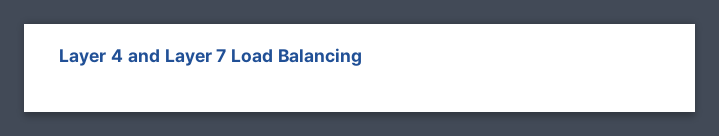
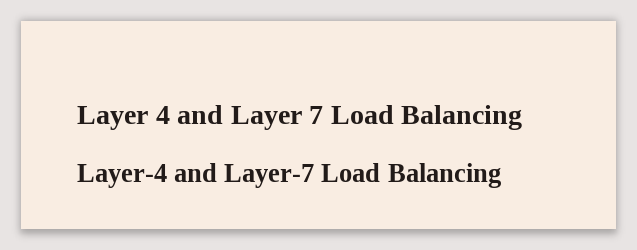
(363, 57) none -> [77,163,501,188] // Layer-4 and Layer-7 Load Balancing

